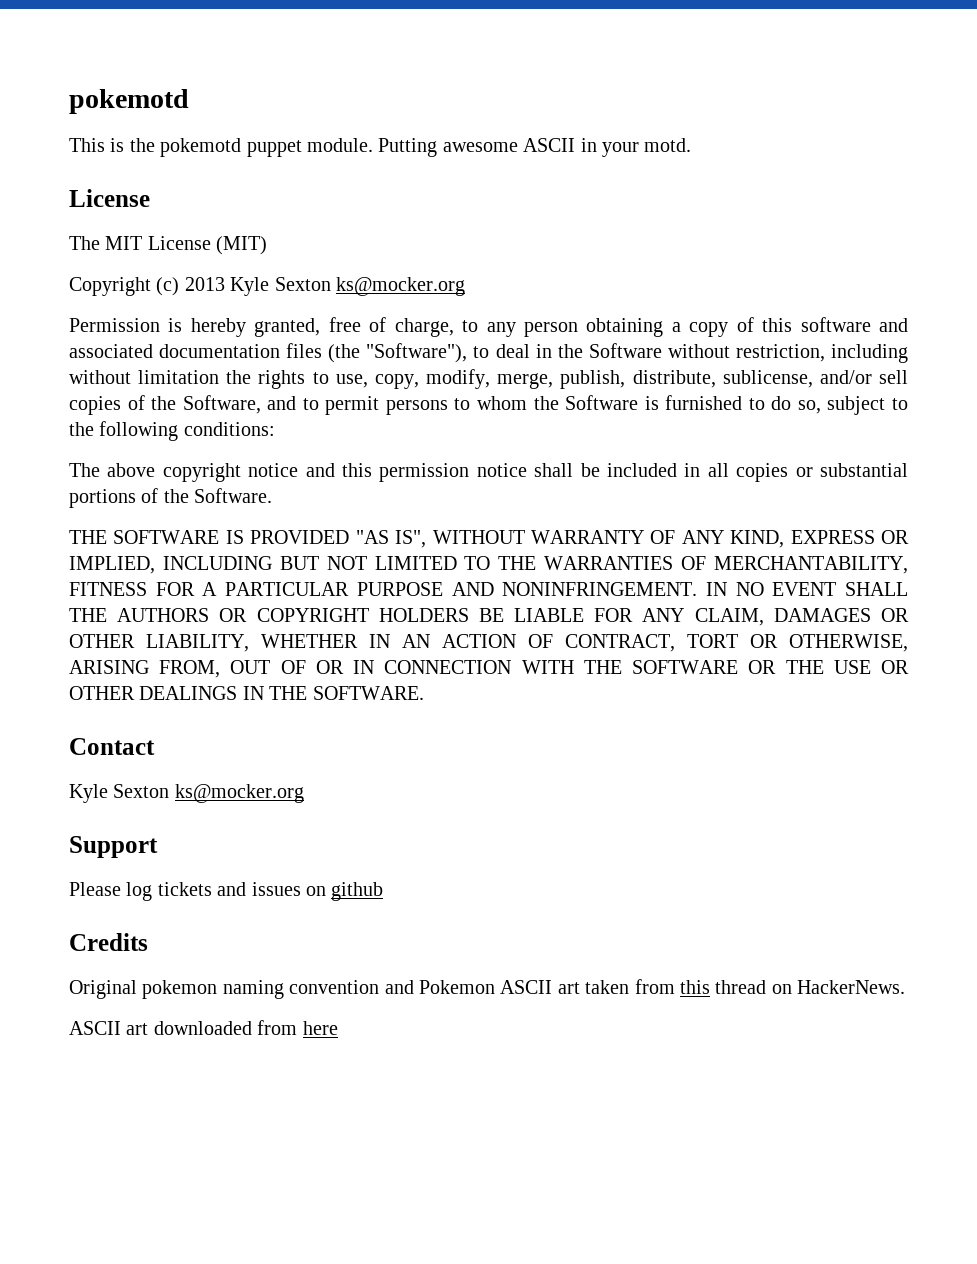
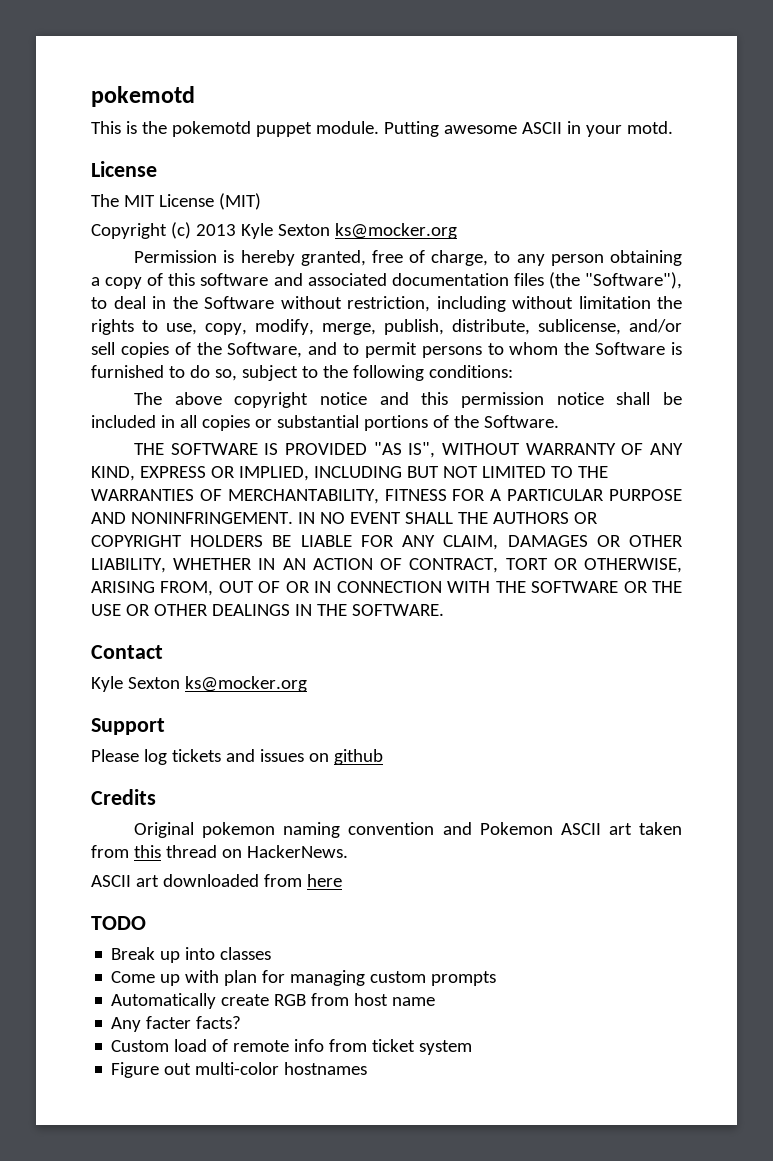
(338, 1028) none -> [91,916,146,930] [111,947,272,963] [111,970,497,986] [111,993,436,1009] [111,1016,242,1032] [111,1039,473,1055] [111,1062,368,1078] // TODO // Break up into classes // Come up with plan for managing custom prompts // Automatically create RGB from host name // Any facter facts? // Custom load of remote info from ticket system // Figure out multi-color hostnames

